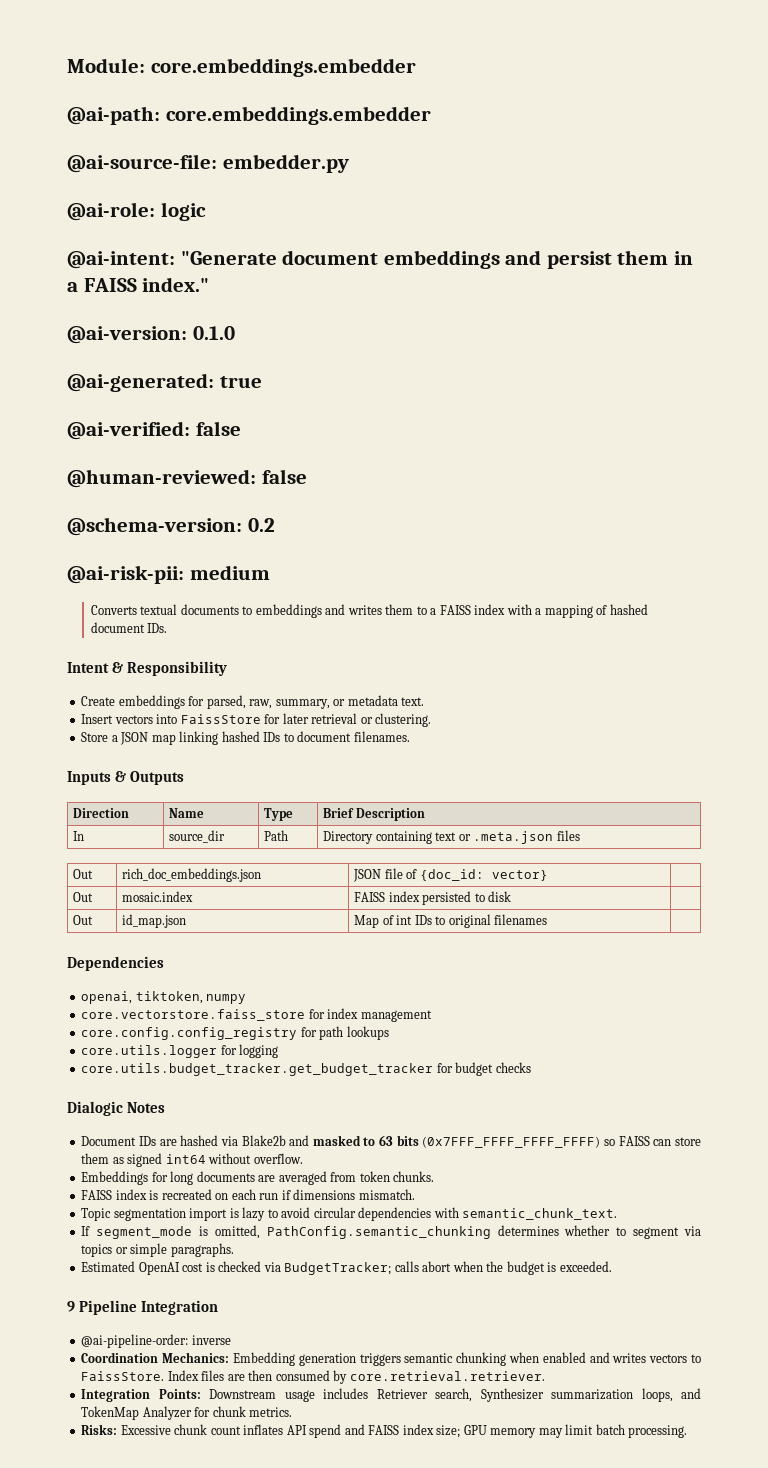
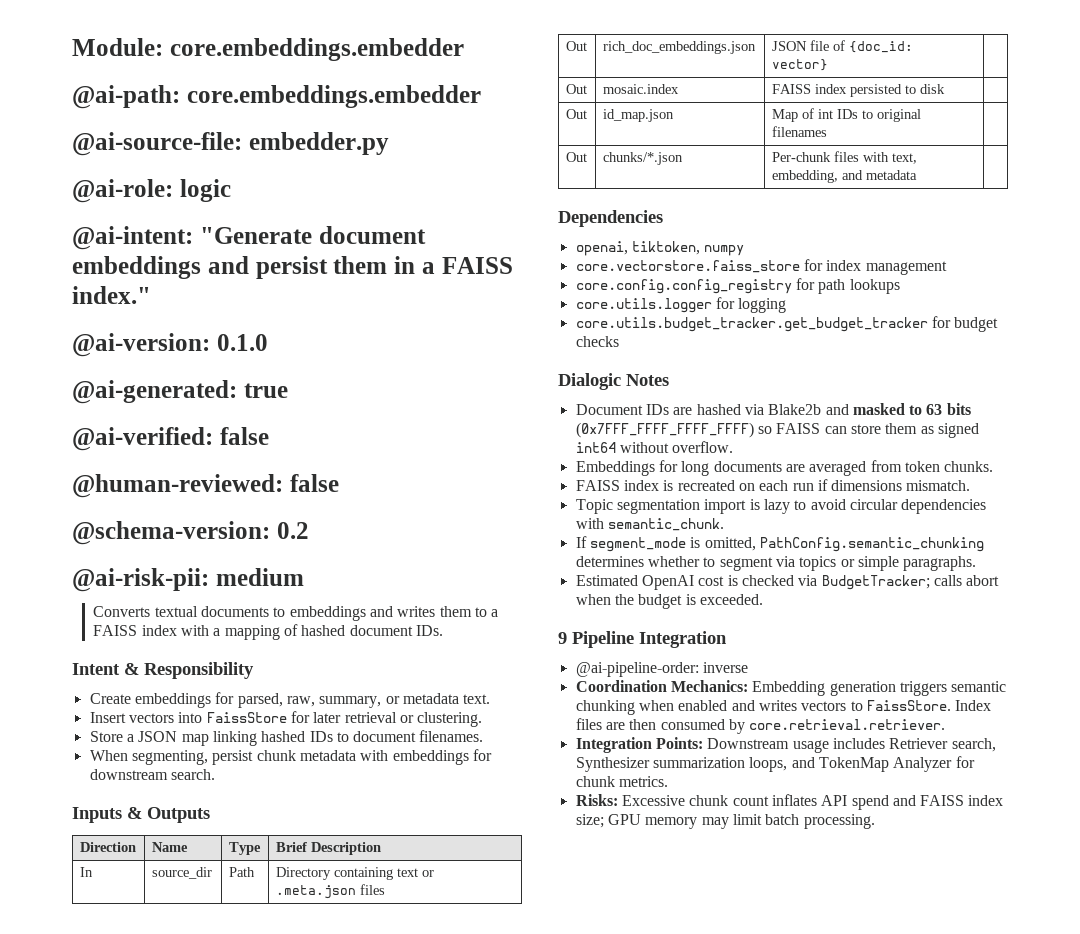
(410, 736) none -> [89,749,492,765] [89,769,215,780] // When segmenting, persist chunk metadata with embeddings for downstream search.
(548, 919) none -> [565,152,587,162] [602,152,683,165] [771,151,917,164] [771,170,917,183] // Out | chunks/*.json | Per-chunk files with text, embedding, and metadata |
[462,1208,618,1220] semantic_chunk_text. -> [607,518,724,531] semantic_chunk.

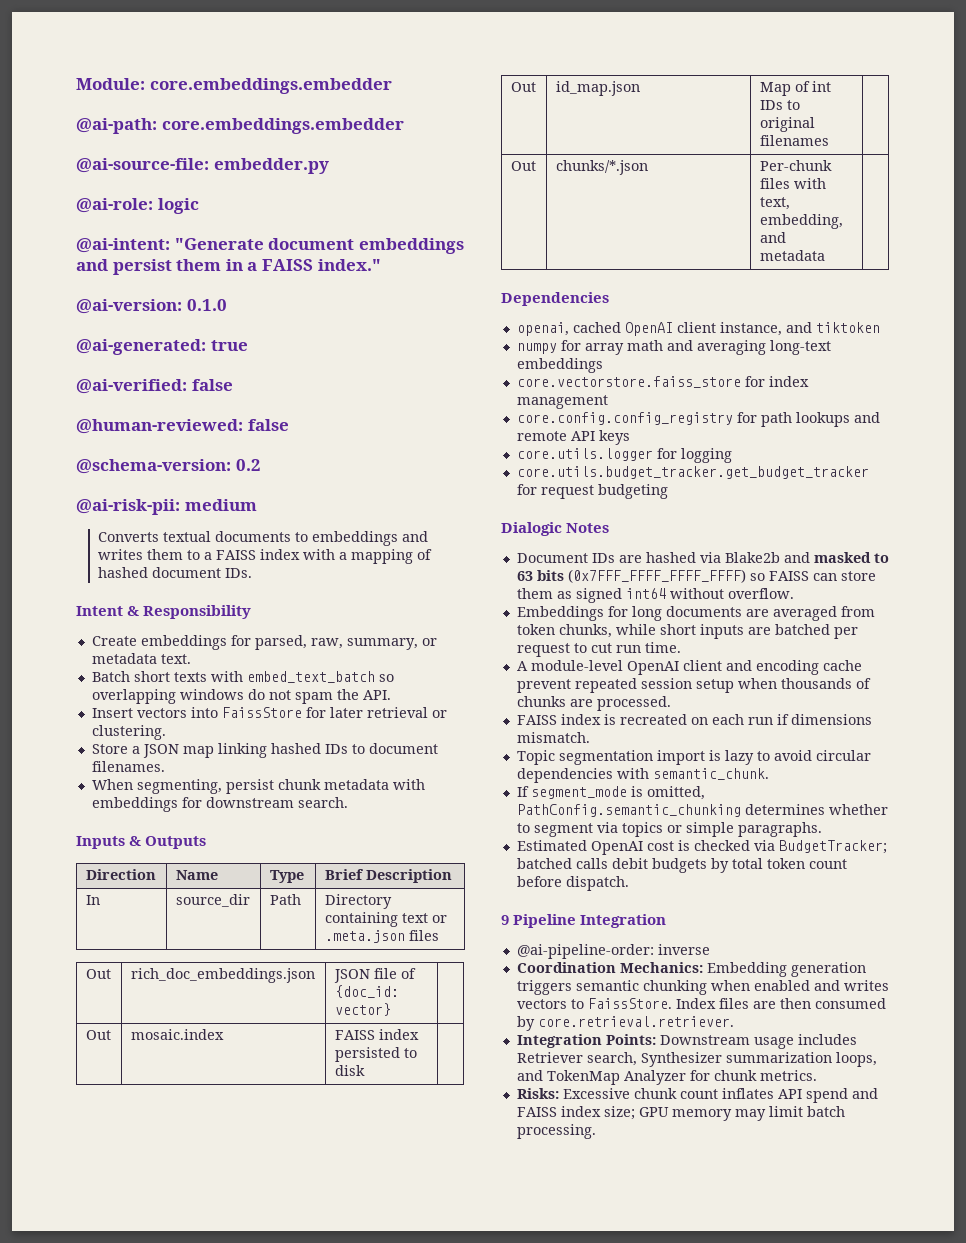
(491, 699) none -> [91,671,394,683] [91,689,391,704] // Batch short texts with embed_text_batch so overlapping windows do not spam the API.
[631,241,745,256] tiktoken, numpy -> [572,322,880,336] [516,340,831,355] [516,358,603,373] cached OpenAI client instance, and tiktoken // numpy for array math and averaging long-text embeddings
(900, 286) none -> [853,412,880,423] [516,430,630,445] and remote API keys
[954,317,999,332] [575,336,619,347] budget checks -> [540,484,668,499] request budgeting
[944,461,994,472] chunks. -> [558,624,858,639] [516,642,681,657] [516,660,862,675] [516,678,871,693] [516,696,671,711] chunks, while short inputs are batched per request to cut run time. // A module-level OpenAI client and encoding cache prevent repeated session setup when thousands of chunks are processed.
[933,575,1000,586] [575,594,763,609] calls abort when the budget is exceeded. -> [516,858,847,873] [516,876,629,891] batched calls debit budgets by total token count before dispatch.

